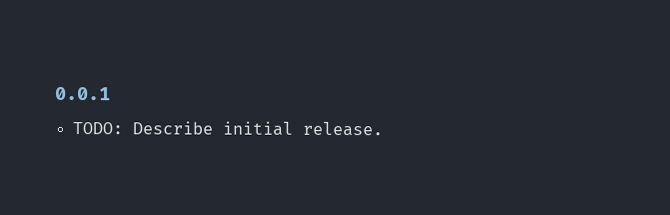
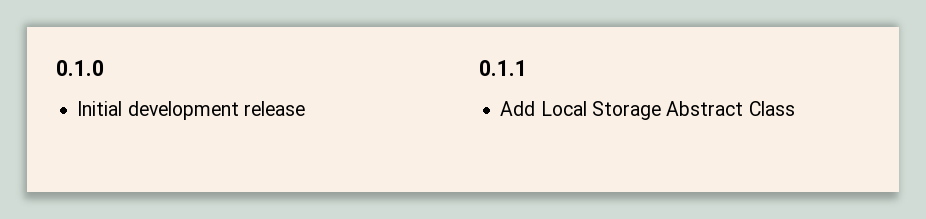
[55,86,111,101] [72,121,384,137] 0.0.1 // TODO: Describe initial release. -> [56,60,104,76] [77,101,305,120] [479,60,527,76] [500,101,795,120] 0.1.0 // Initial development release // 0.1.1 // Add Local Storage Abstract Class

